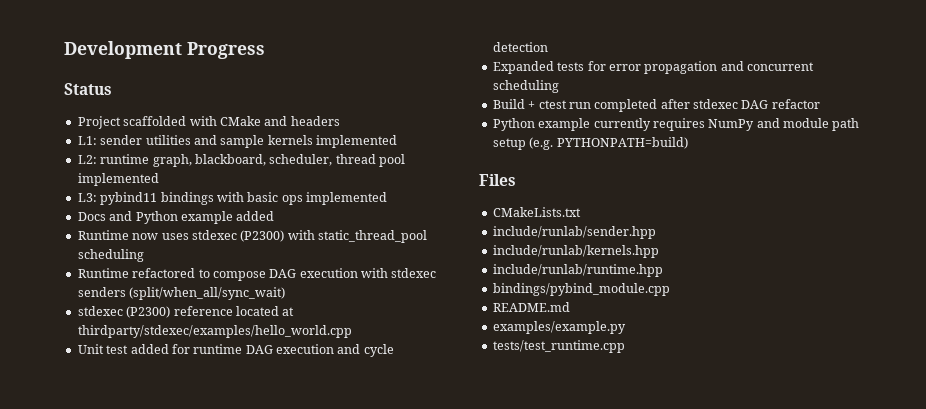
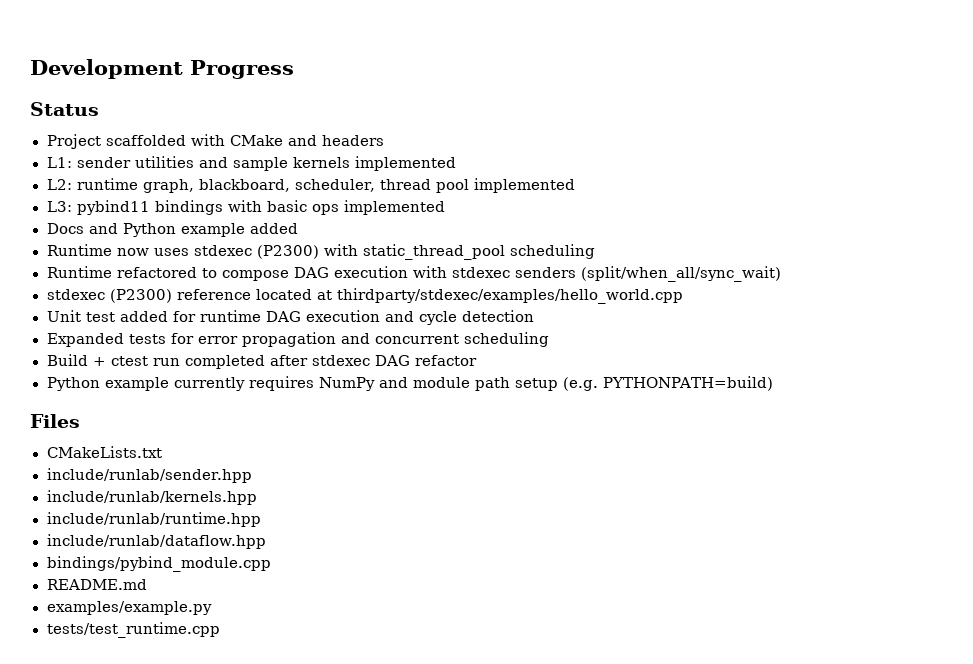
(663, 270) none -> [46,534,267,549] // include/runlab/dataflow.hpp

